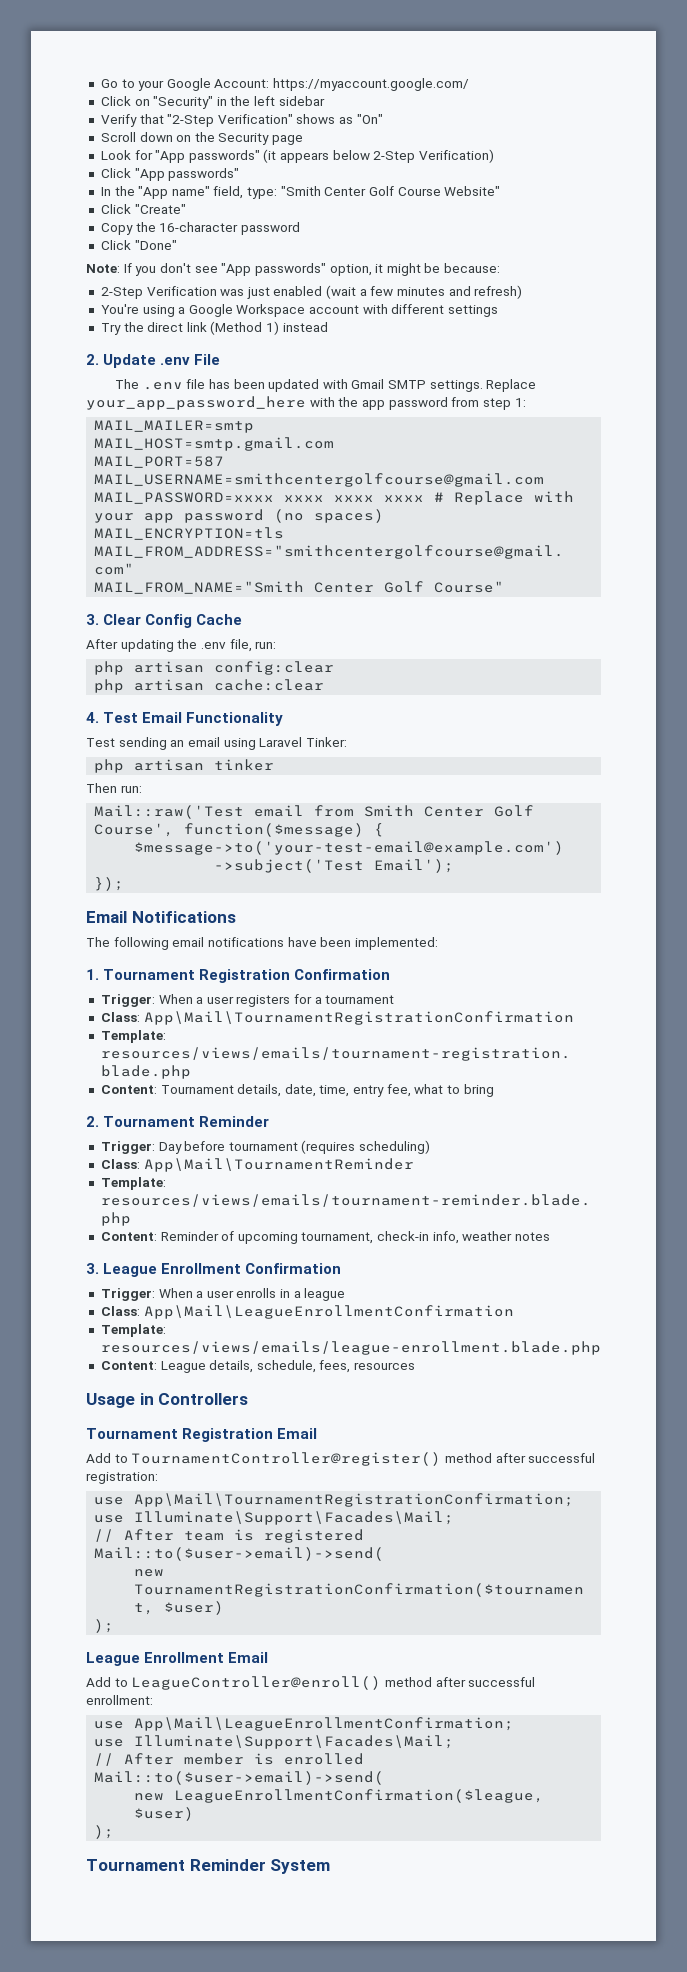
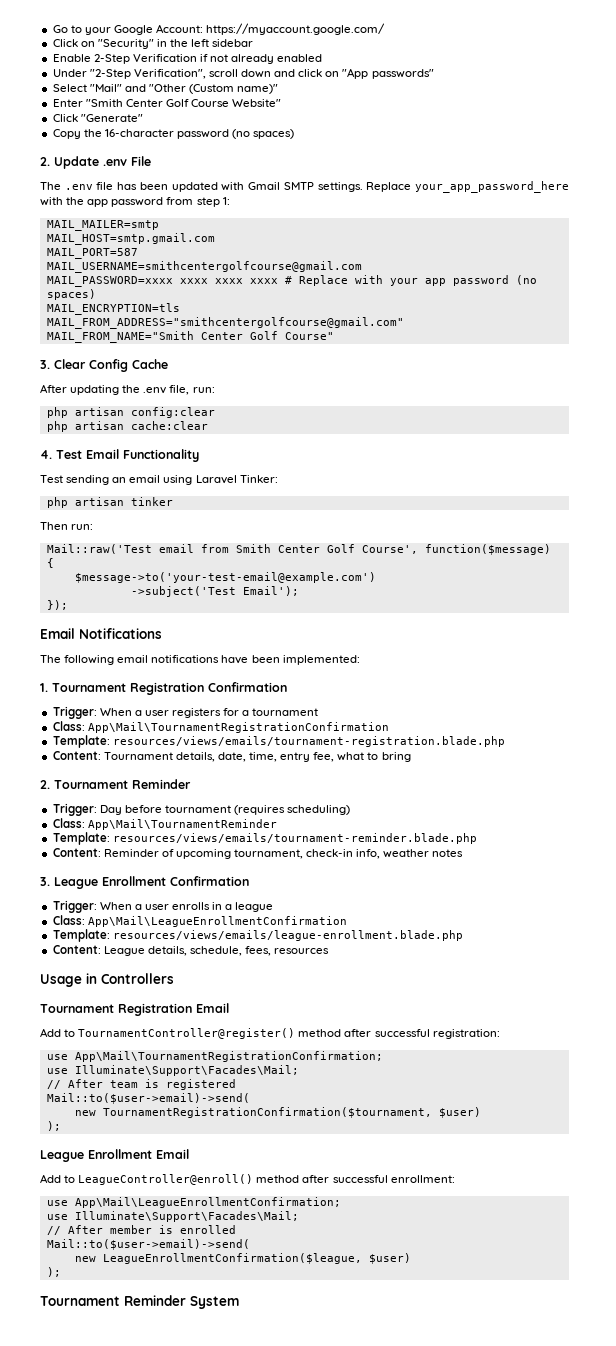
[100,114,383,127] [100,132,304,145] [100,149,495,163] [100,168,240,181] [100,186,278,199] Verify that "2-Step Verification" shows as "On" // Scroll down on the Security page // Look for "App passwords" (it appears below 2-Step Verification) // Click "App passwords" // In the "App name" field, type: -> [52,54,323,64] [52,68,434,79] [52,84,279,94] [52,99,83,107] Enable 2-Step Verification if not already enabled // Under "2-Step Verification", scroll down and click on "App passwords" // Select "Mail" and "Other (Custom name)" // Enter
[134,204,186,214] "Create" -> [80,114,143,122] "Generate"
[100,240,177,250] [86,263,501,276] [100,285,523,299] [100,304,499,317] [100,321,328,335] // Click "Done" // Note: If you don't see "App passwords" option, it might be because: // 2-Step Verification was just enabled (wait a few minutes and refresh) // You're using a Google Workspace account with different settings // Try the direct link (Method 1) instead -> [232,129,295,139] (no spaces)

